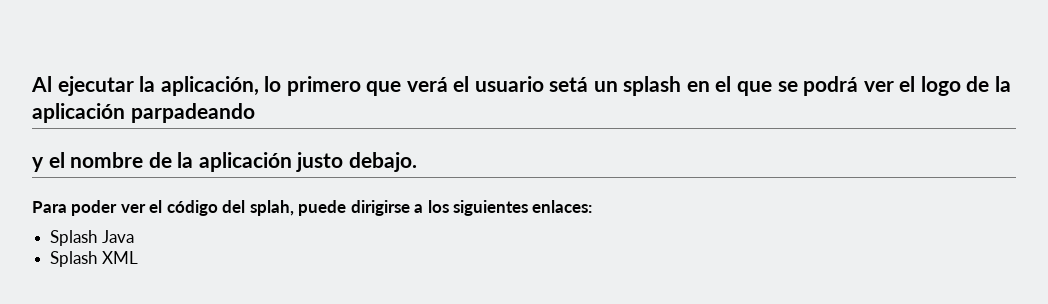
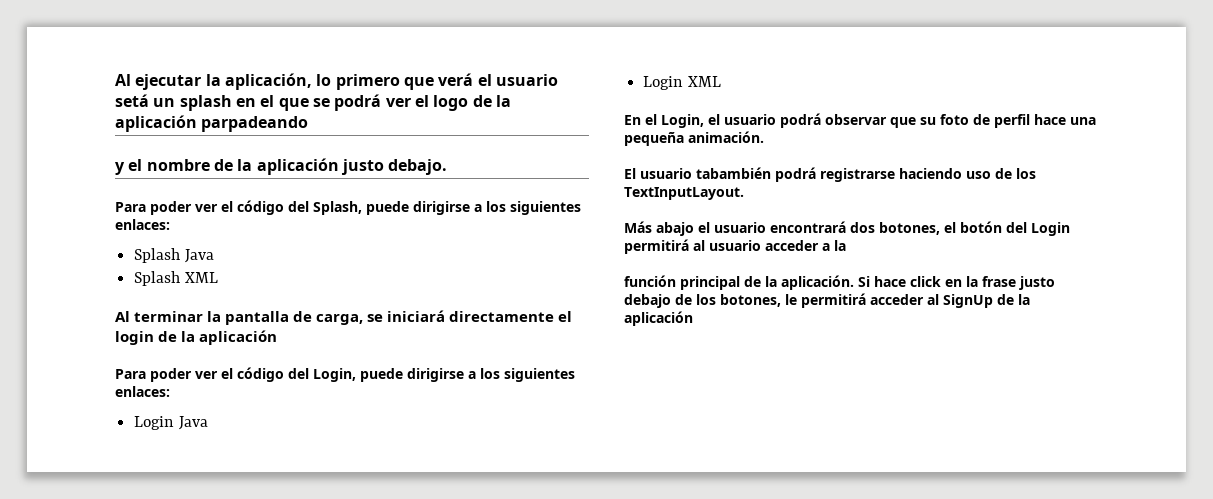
[249,200,294,216] splah, -> [313,201,362,215] Splash,
(138, 257) none -> [115,310,573,325] [115,330,278,345] [115,367,575,382] [115,386,170,397] [134,416,208,430] [643,76,721,90] [624,113,1096,128] [624,131,764,146] [624,167,1036,182] [624,187,744,200] [624,221,1070,236] [624,239,846,254] [624,275,1055,290] [624,293,1030,308] [624,311,693,326] // Al terminar la pantalla de carga, se iniciará directamente el login de la aplicación // Para poder ver el código del Login, puede dirigirse a los siguientes enlaces: // Login Java // Login XML // En el Login, el usuario podrá observar que su foto de perfil hace una pequeña animación. // El usuario tabambién podrá registrarse haciendo uso de los TextInputLayout. // Más abajo el usuario encontrará dos botones, el botón del Login permitirá al usuario acceder a la // función principal de la aplicación. Si hace click en la frase justo debajo de los botones, le permitirá acceder al SignUp de la aplicación

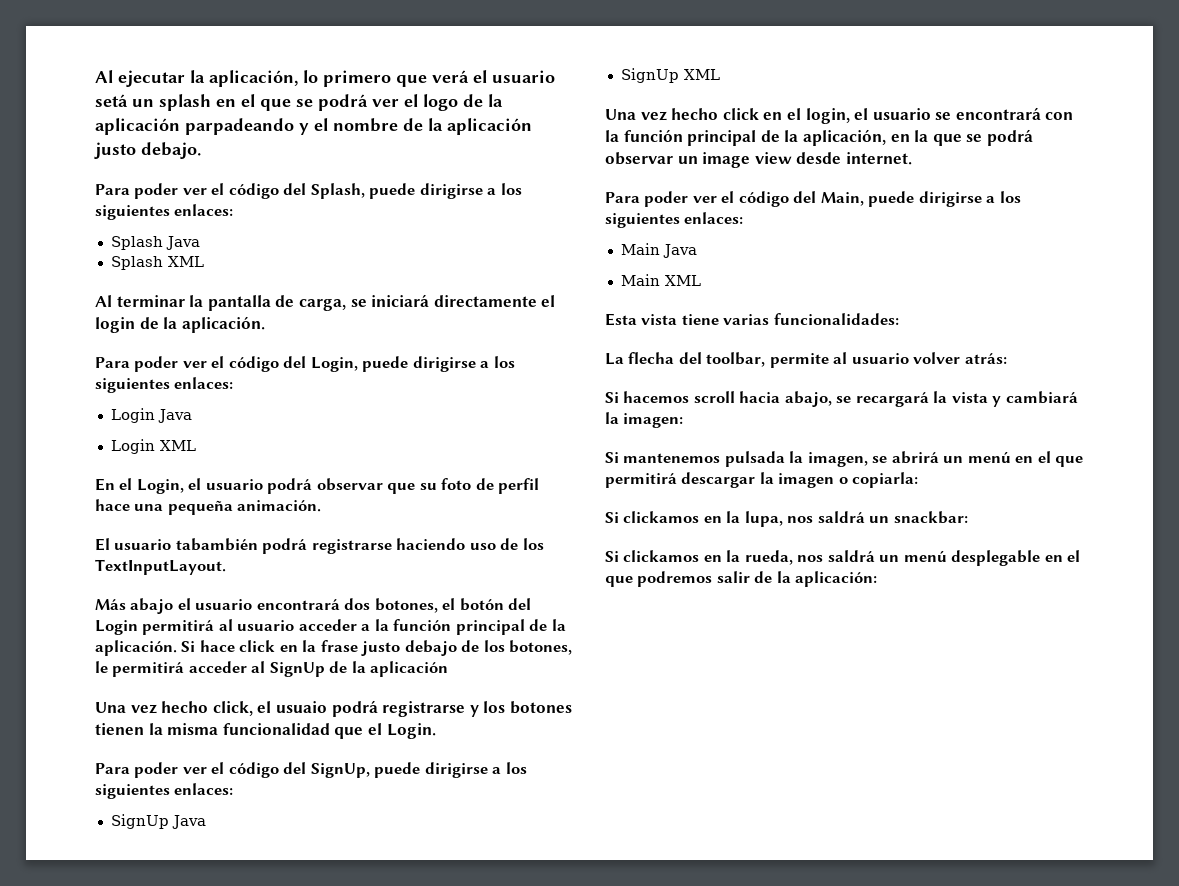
(309, 124) // -> (294, 126) none
[199,330,278,345] aplicación -> [181,316,265,333] aplicación.
(846, 245) // -> (389, 625) none
(693, 318) none -> [95,700,572,717] [95,723,436,739] [95,762,527,778] [95,783,234,799] [110,814,206,829] [620,68,720,83] [605,107,1074,124] [605,129,1033,146] [605,152,912,168] [605,191,1021,207] [605,212,744,228] [620,243,697,258] [620,274,701,286] [605,313,899,326] [605,352,1007,368] [605,391,1078,407] [605,412,684,428] [605,451,1084,467] [605,472,919,488] [605,511,968,527] [605,550,1081,566] [605,571,878,587] // Una vez hecho click, el usuaio podrá registrarse y los botones tienen la misma funcionalidad que el Login. // Para poder ver el código del SignUp, puede dirigirse a los siguientes enlaces: // SignUp Java // SignUp XML // Una vez hecho click en el login, el usuario se encontrará con la función principal de la aplicación, en la que se podrá observar un image view desde internet. // Para poder ver el código del Main, puede dirigirse a los siguientes enlaces: // Main Java // Main XML // Esta vista tiene varias funcionalidades: // La flecha del toolbar, permite al usuario volver atrás: // Si hacemos scroll hacia abajo, se recargará la vista y cambiará la imagen: // Si mantenemos pulsada la imagen, se abrirá un menú en el que permitirá descargar la imagen o copiarla: // Si clickamos en la lupa, nos saldrá un snackbar: // Si clickamos en la rueda, nos saldrá un menú desplegable en el que podremos salir de la aplicación:

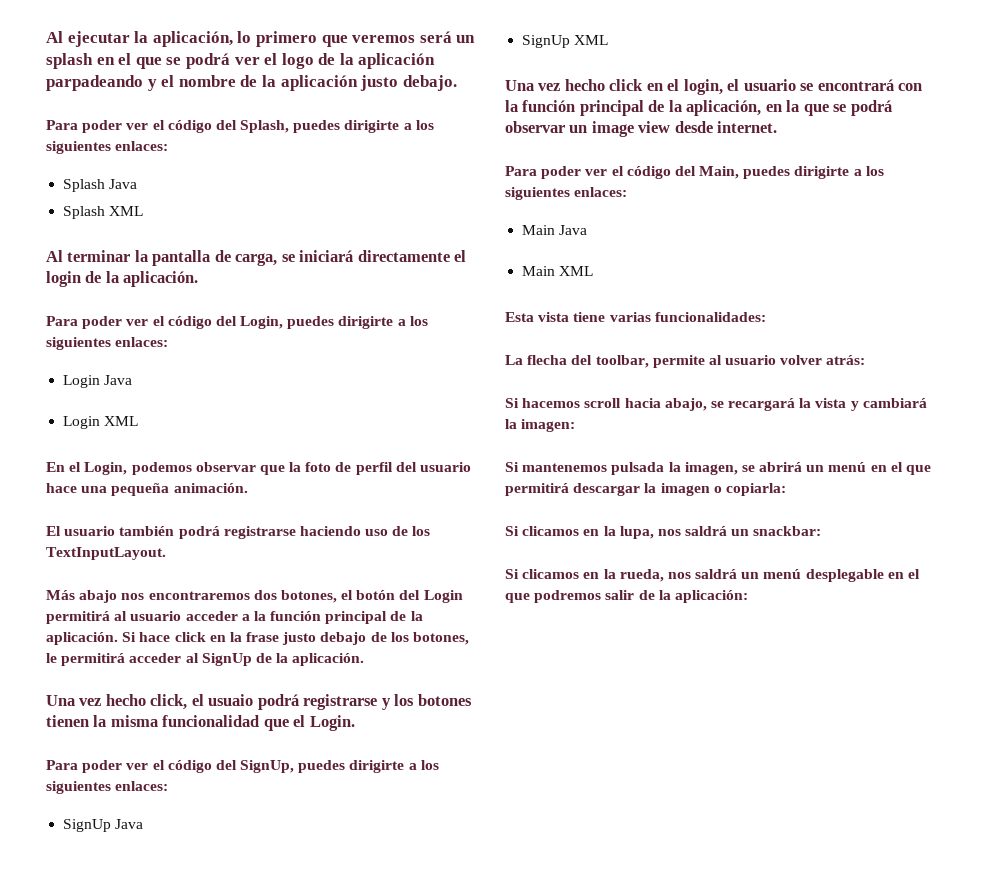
[432,70,555,83] [95,94,128,107] verá el usuario setá -> [352,31,452,43] veremos será
[369,183,483,199] puede dirigirse -> [293,120,400,133] puedes dirigirte
[362,356,476,372] puede dirigirse -> [287,316,394,329] puedes dirigirte
[188,478,313,494] el usuario podrá -> [131,462,192,475] podemos
[419,483,437,490] su -> [289,462,302,472] la
(540, 486) none -> [395,462,472,472] del usuario
[175,538,258,551] tabambién -> [119,526,175,536] también
[177,598,340,610] el usuario encontrará -> [121,591,250,600] nos encontraremos
[370,661,449,677] aplicación -> [292,653,365,666] aplicación.
[374,762,488,778] puede dirigirse -> [298,760,405,773] puedes dirigirte
[868,191,982,207] puede dirigirse -> [743,166,850,179] puedes dirigirte
[623,511,700,523] clickamos -> [522,526,580,536] clicamos
[623,550,700,562] clickamos -> [522,569,580,579] clicamos

